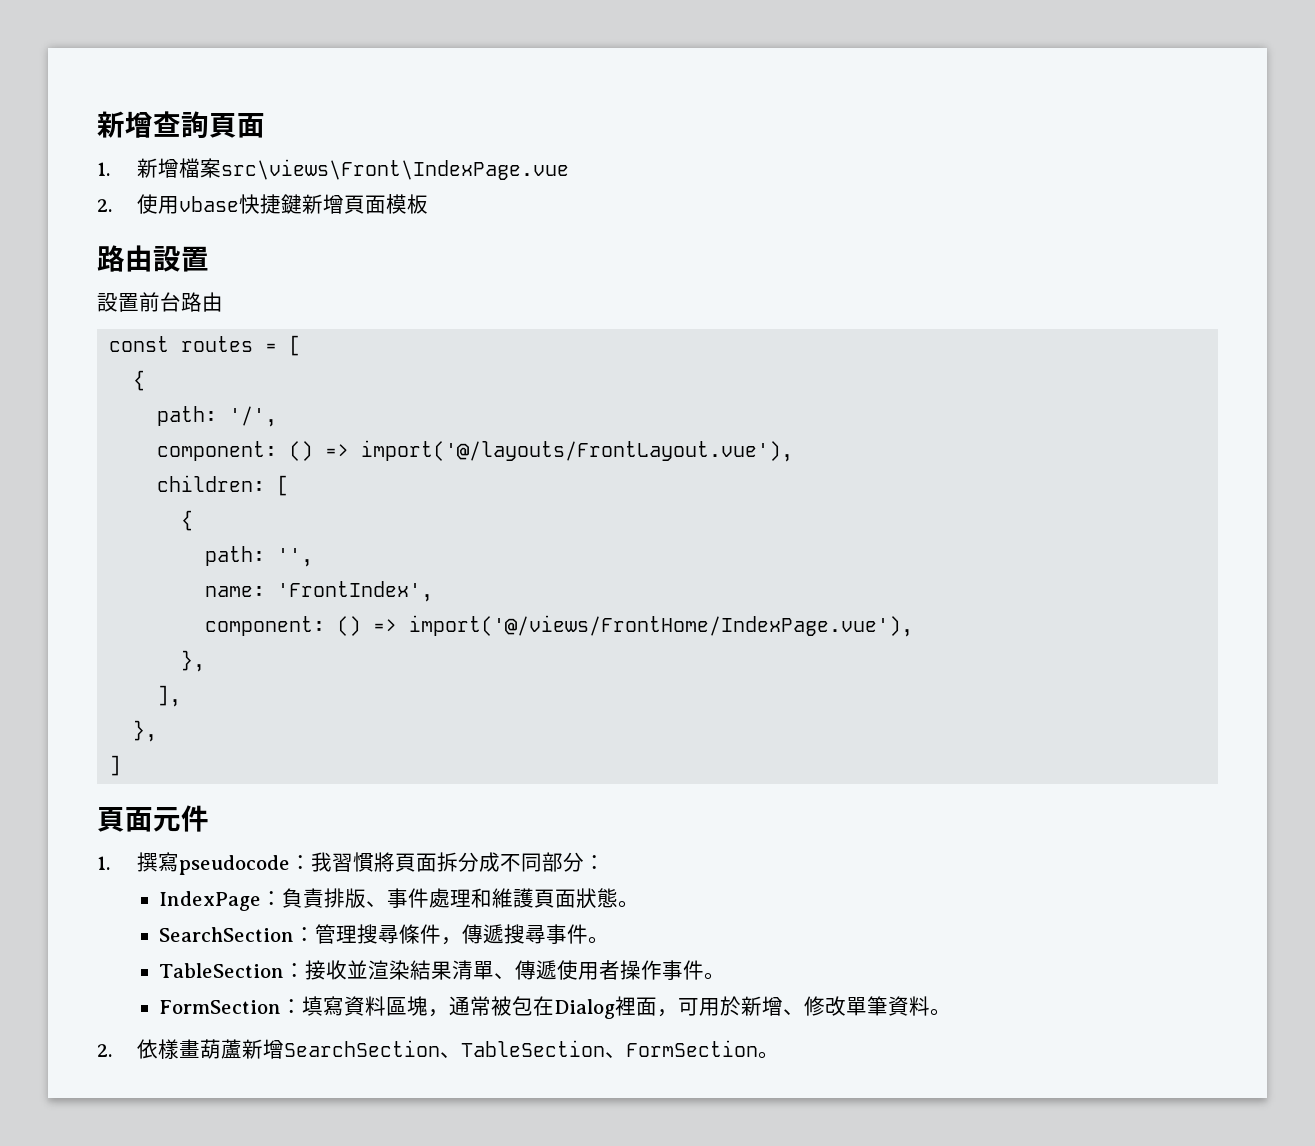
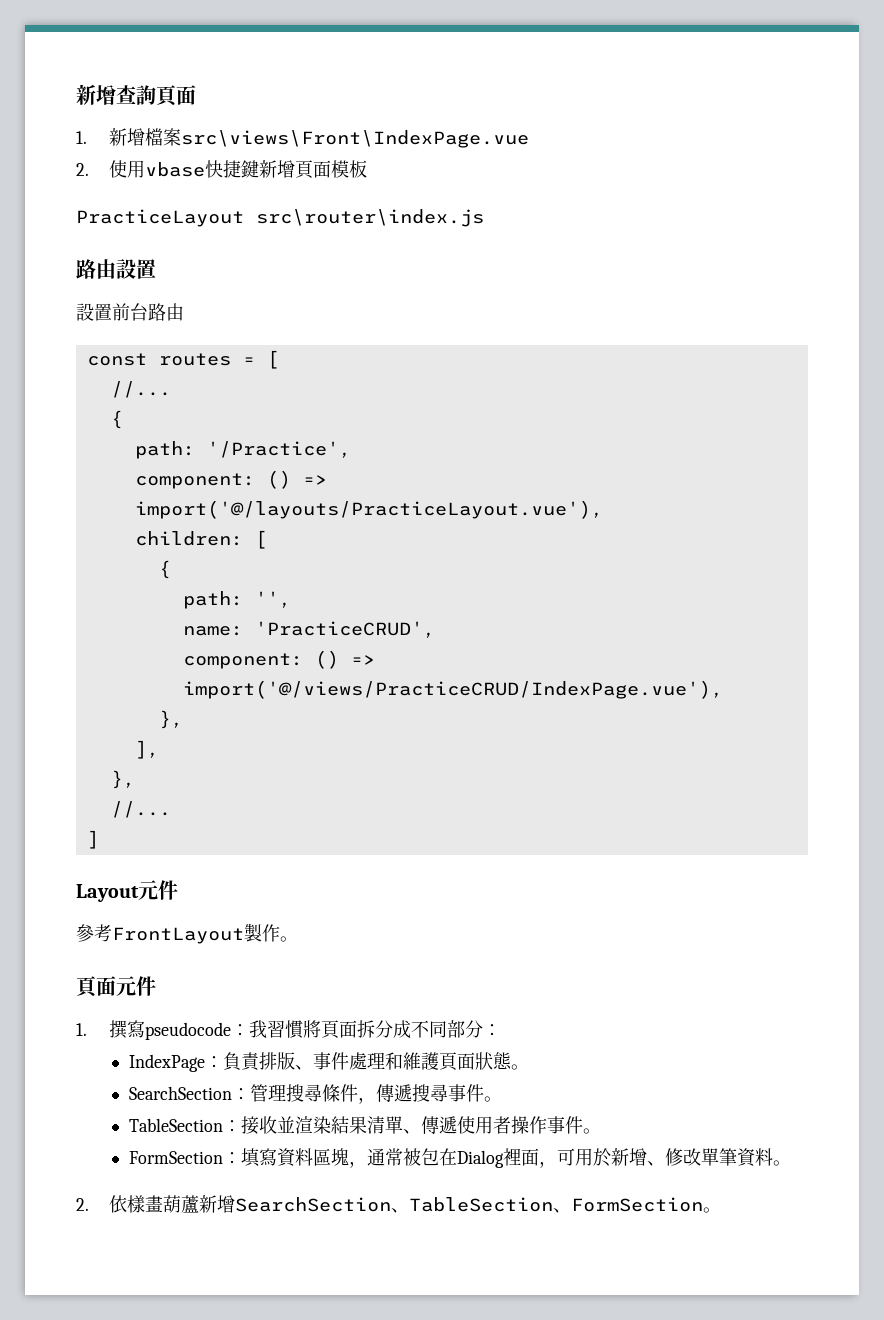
(428, 204) none -> [76,209,484,227] // PracticeLayout src\router\index.js
[133,370,146,391] [157,406,278,427] [157,440,794,462] // { // path: '/', // component: () => import('@/layouts/FrontLayout.vue'), -> [110,381,171,398] [110,410,123,429] [134,441,351,459] [134,470,327,489] [134,500,603,519] // //... // { // path: '/Practice', // component: () => import('@/layouts/PracticeLayout.vue'),
[277,581,434,602] [205,615,914,637] 'FrontIndex', // component: () => import('@/views/FrontHome/IndexPage.vue'), -> [254,621,435,638] [182,650,375,669] [182,680,723,699] 'PracticeCRUD', // component: () => import('@/views/PracticeCRUD/IndexPage.vue'),
(158, 731) none -> [110,801,171,818] // //...
(122, 765) none -> [76,880,178,902] [76,923,298,944] // Layout元件 // 參考FrontLayout製作。

